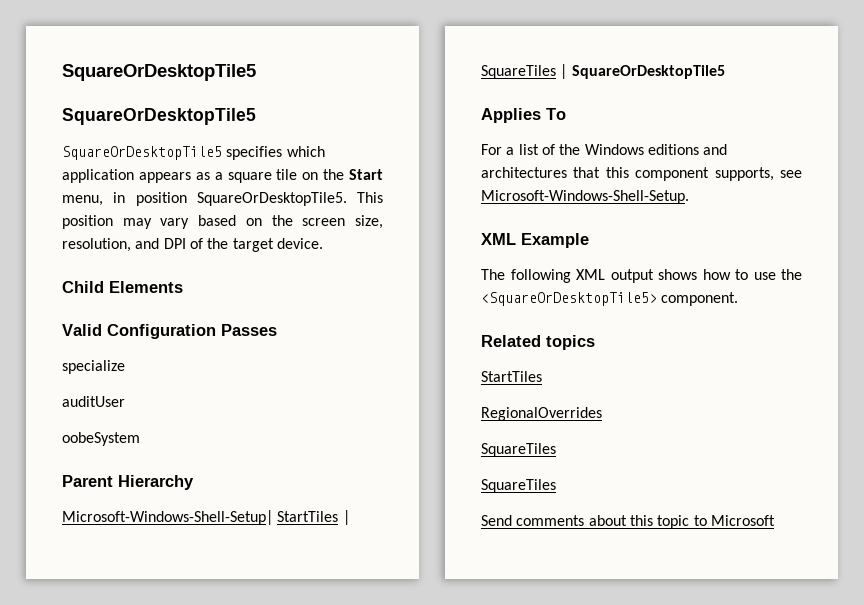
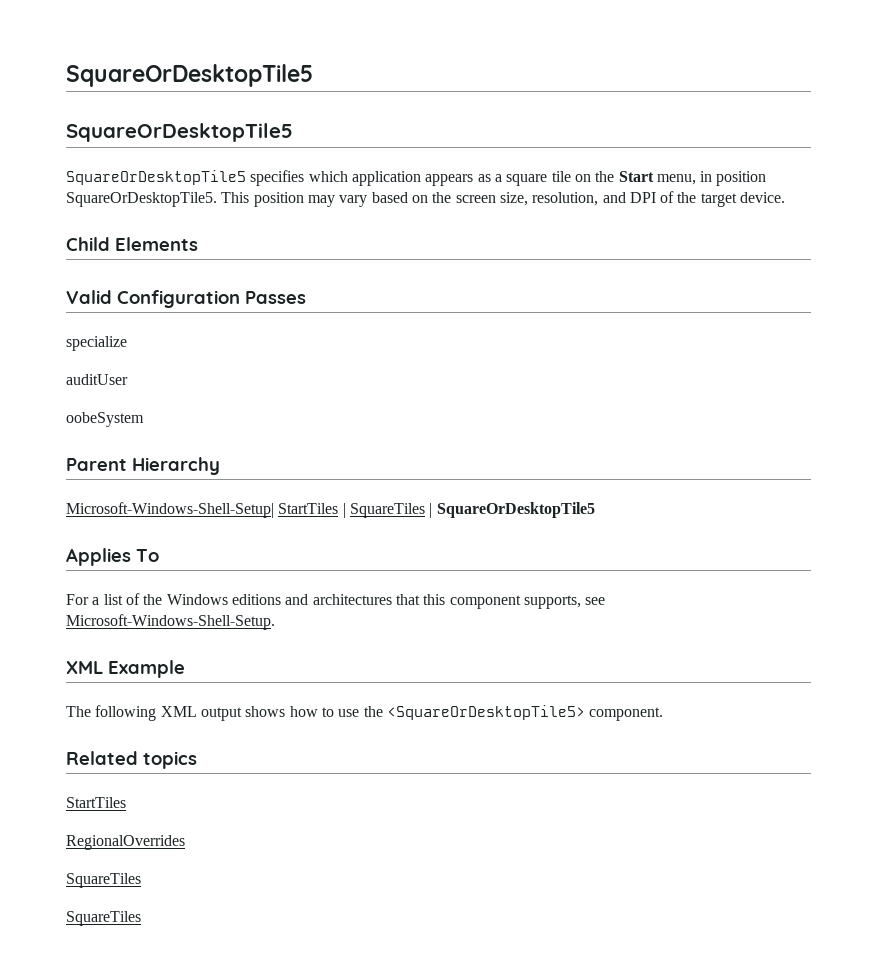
[481,515,775,529] // Send comments about this topic to Microsoft -> (141, 918) none

